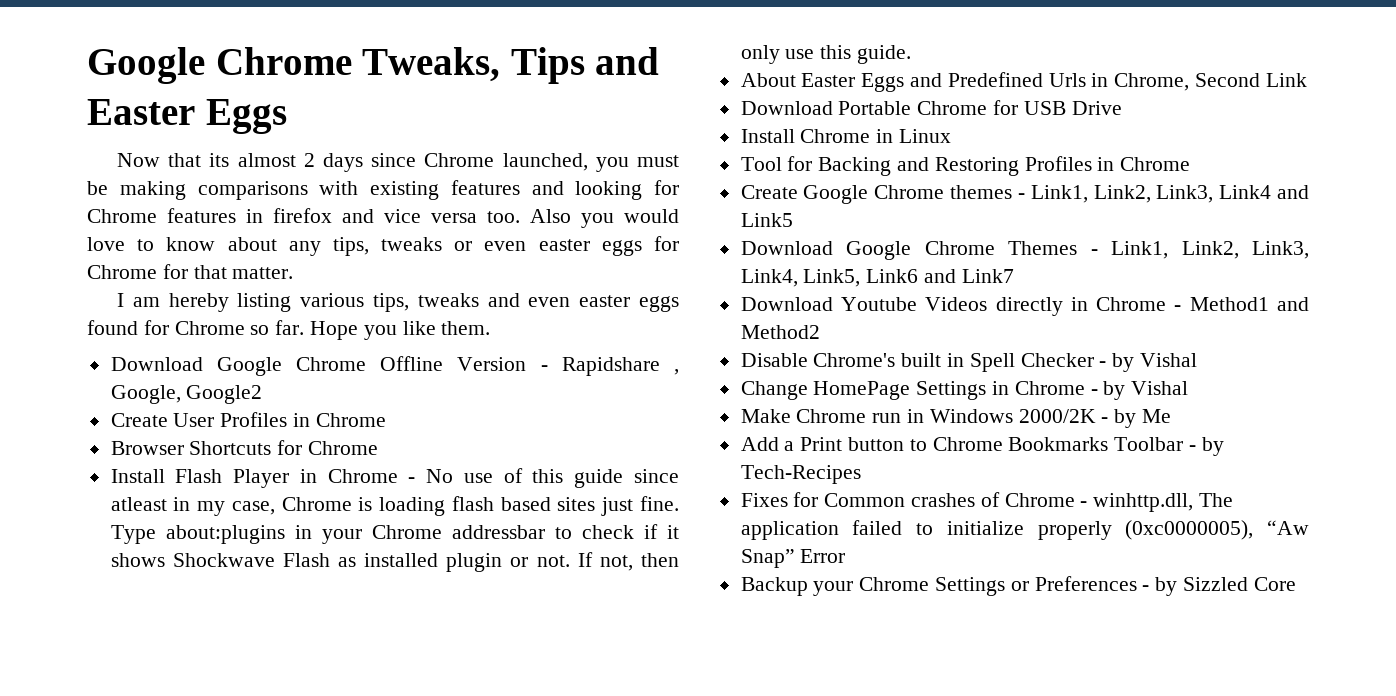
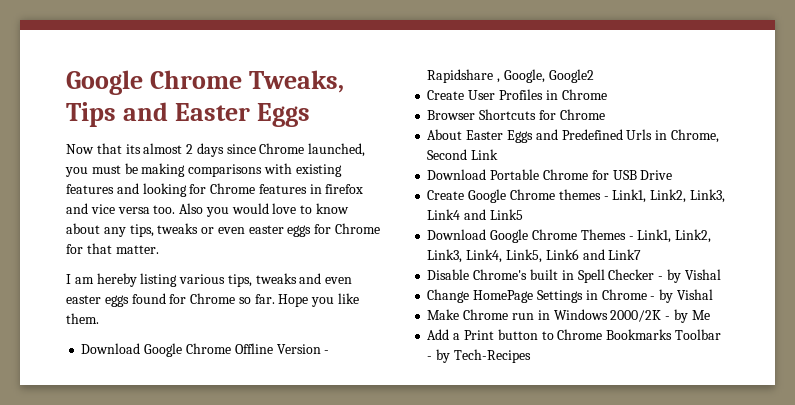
[110,468,679,488] [110,496,679,516] [110,524,679,544] [110,552,679,572] [740,45,912,64] // Install Flash Player in Chrome - No use of this guide since atleast in my case, Chrome is loading flash based sites just fine. Type about:plugins in your Chrome addressbar to check if it shows Shockwave Flash as installed plugin or not. If not, then only use this guide. -> (605, 114) none
[740,129,952,143] [740,156,1191,176] // Install Chrome in Linux // Tool for Backing and Restoring Profiles in Chrome -> (673, 175) none
[740,297,1309,316] [740,325,820,339] // Download Youtube Videos directly in Chrome - Method1 and Method2 -> (642, 254) none
[740,492,1234,512] [740,520,1309,540] [740,549,846,568] [740,576,1296,596] // Fixes for Common crashes of Chrome - winhttp.dll, The application failed to initialize properly (0xc0000005), “Aw Snap” Error // Backup your Chrome Settings or Preferences - by Sizzled Core -> (531, 356) none

